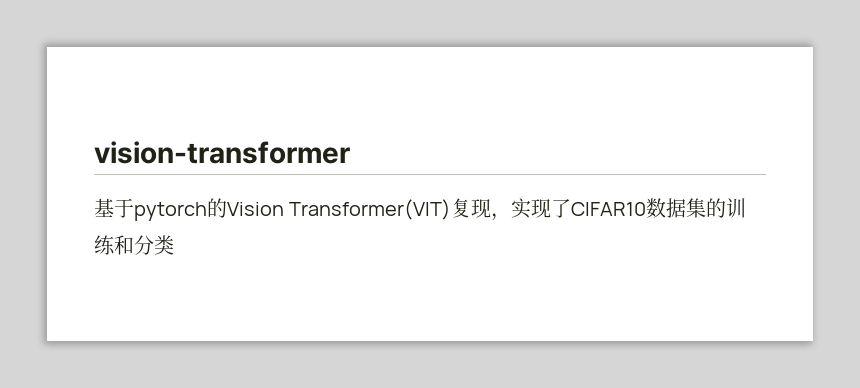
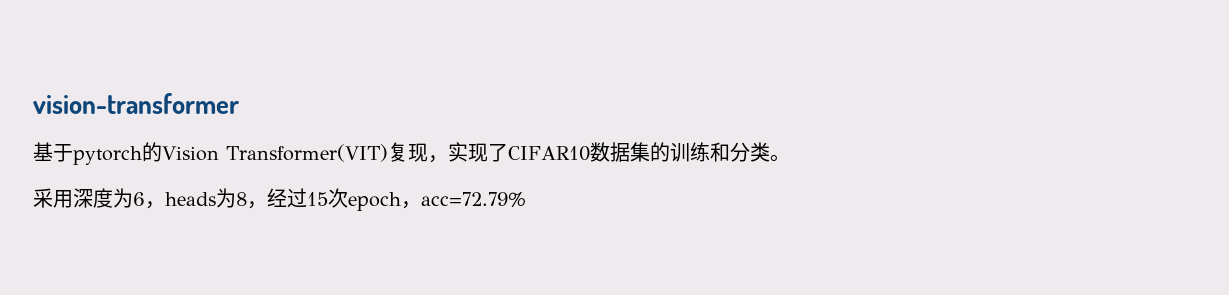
(174, 245) none -> [769,154,790,162] [33,188,526,211] 。 // 采用深度为6，heads为8，经过15次epoch，acc=72.79%

